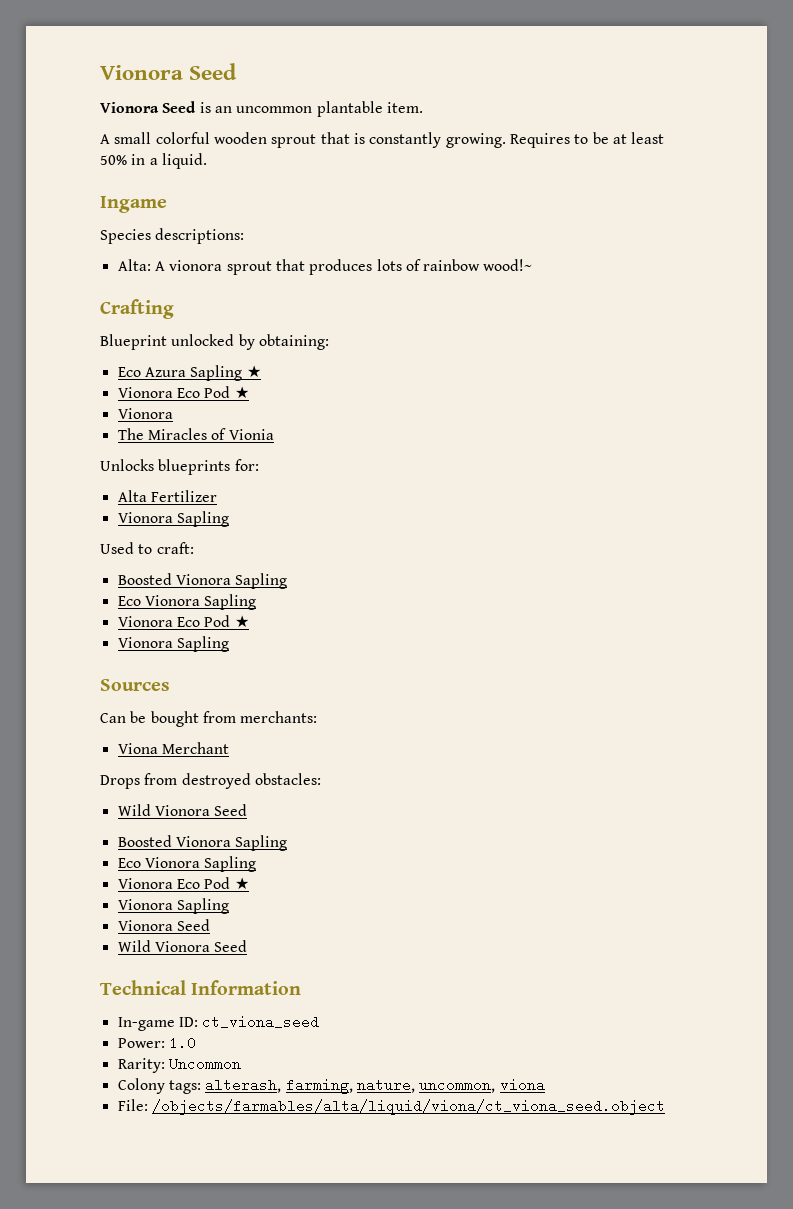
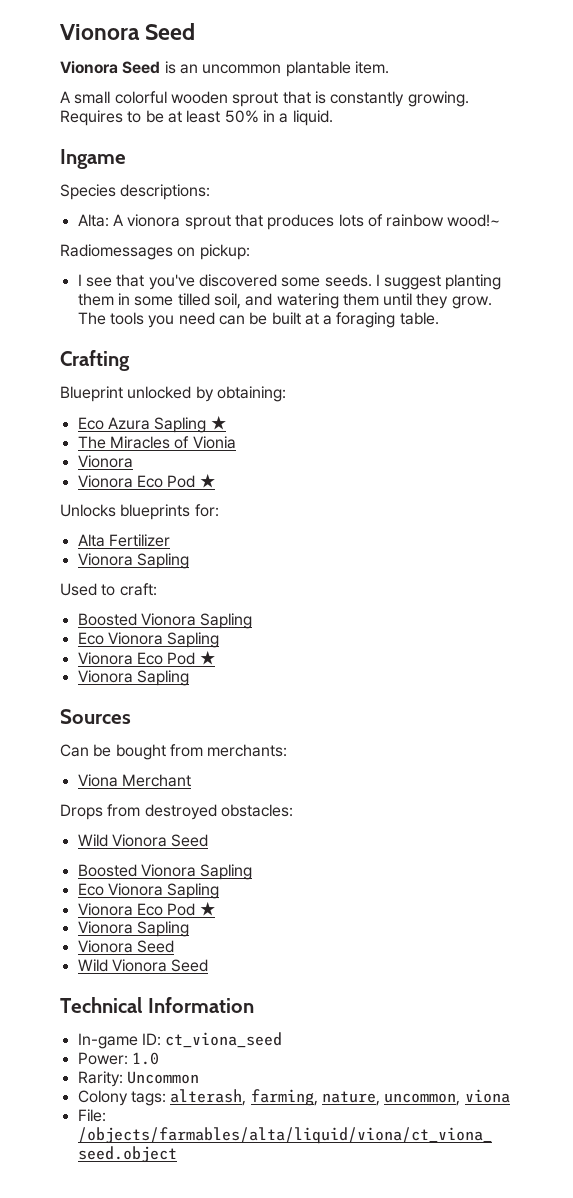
(533, 265) none -> [60,244,250,260] [77,274,502,290] [77,293,492,309] [77,312,439,328] // Radiomessages on pickup: // I see that you've discovered some seeds. I suggest planting them in some tilled soil, and watering them until they grow. The tools you need can be built at a foraging table.
[117,386,249,399] [117,408,173,419] [117,428,274,440] // Vionora Eco Pod ★ // Vionora // The Miracles of Vionia -> [77,436,236,449] [77,455,133,468] [77,473,215,488] // The Miracles of Vionia // Vionora // Vionora Eco Pod ★

